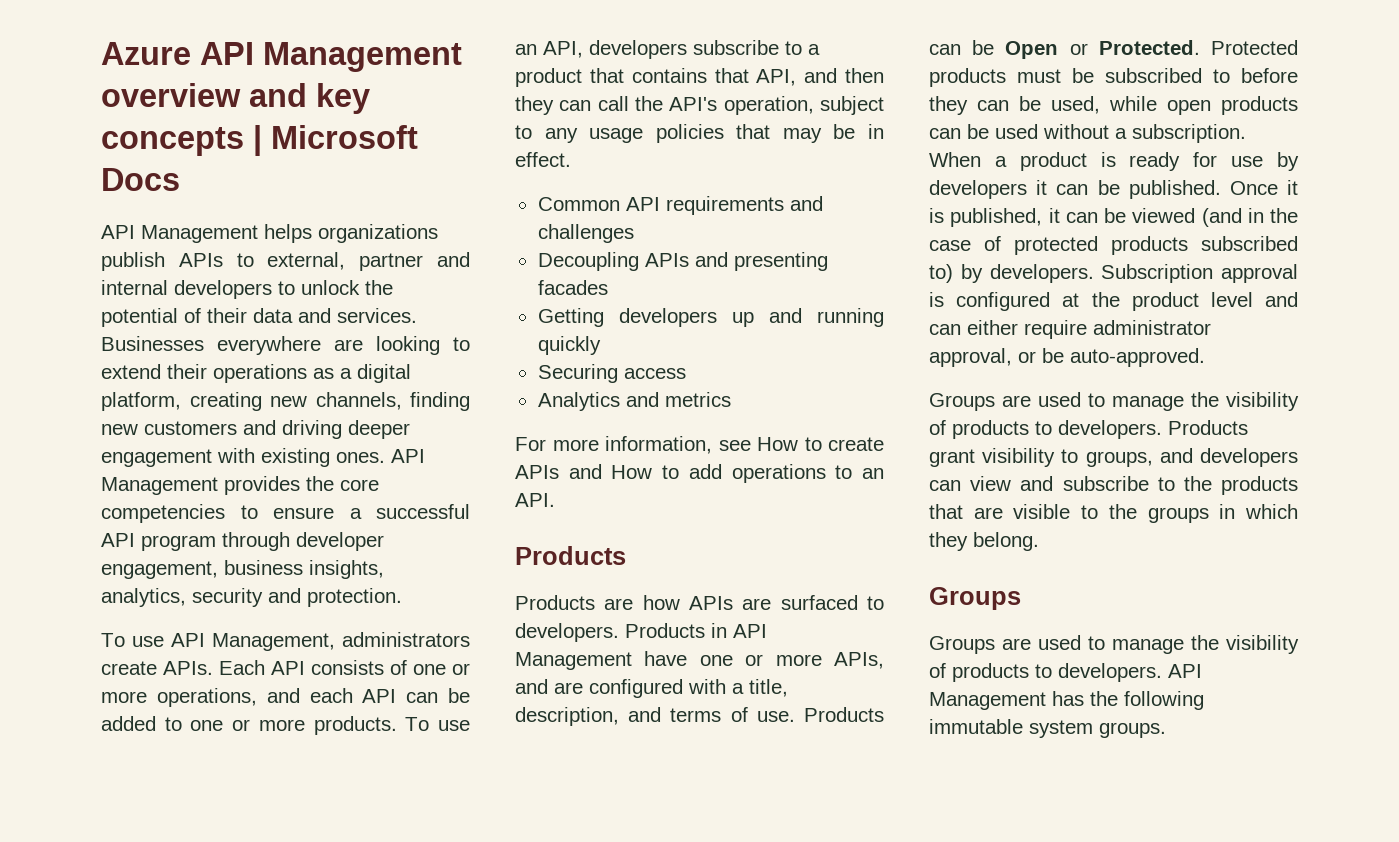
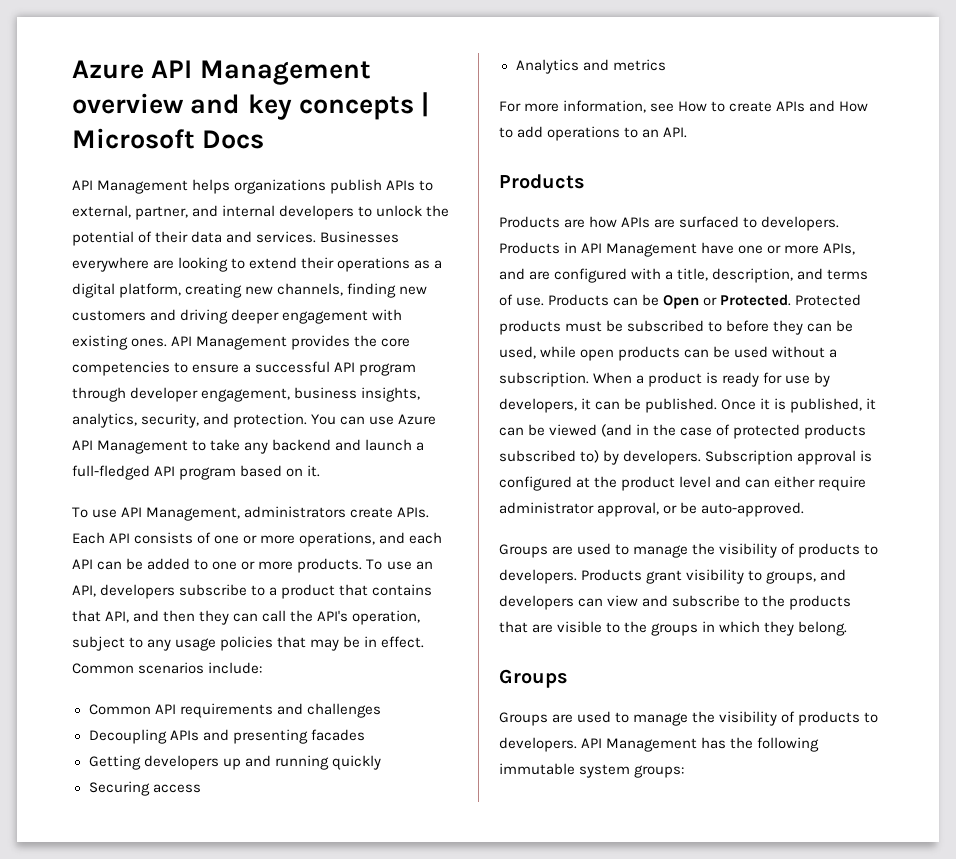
[359,253,424,271] partner -> [135,206,189,220] partner,
[192,588,263,607] security -> [141,413,200,428] security,
(402, 597) none -> [311,414,437,425] [72,439,425,454] [72,465,321,480] You can use Azure API Management to take any backend and launch a full-fledged API program based on it.
(571, 159) none -> [72,662,263,674] Common scenarios include:
[929,180,1027,199] developers -> [499,398,577,413] developers,
[1099,722,1166,738] groups. -> [634,765,685,778] groups:

